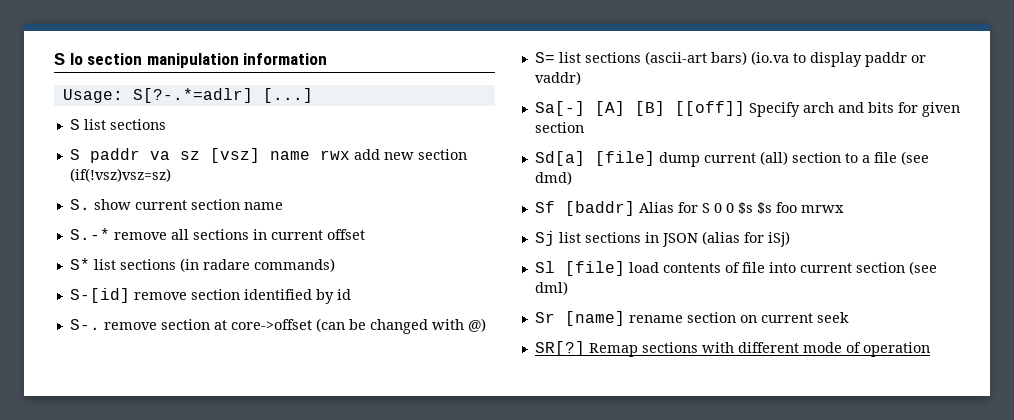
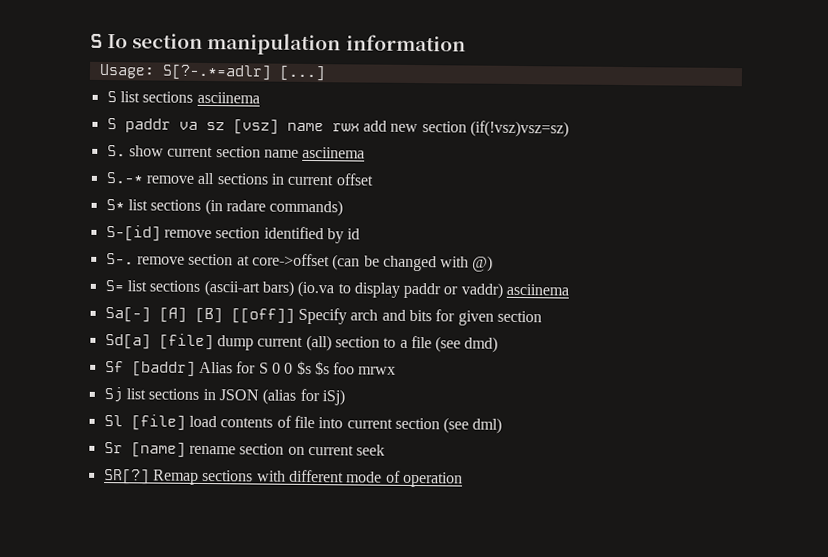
(166, 124) none -> [196,91,260,104] asciinema
(283, 206) none -> [302,146,366,159] asciinema
(581, 78) none -> [506,283,570,296] asciinema

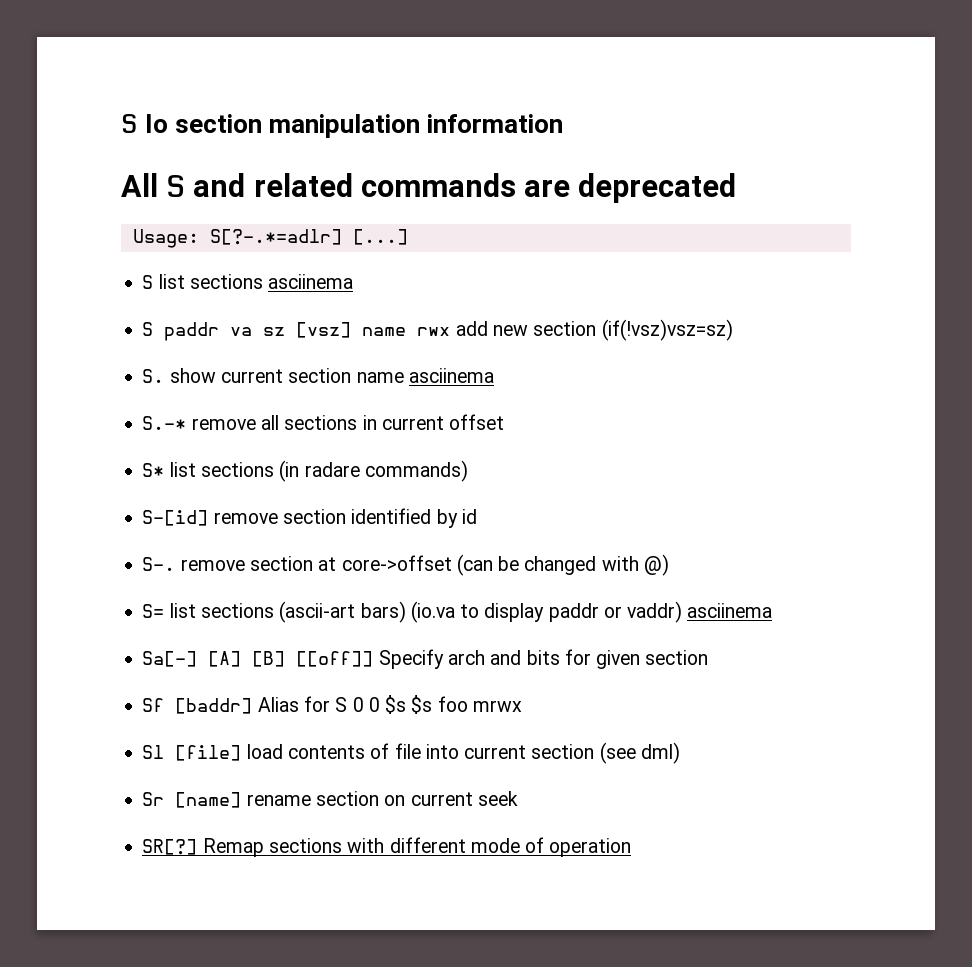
(466, 43) none -> [121,173,737,203] // All S and related commands are deprecated
[104,333,499,353] // Sd[a] [file] dump current (all) section to a file (see dmd) -> (709, 657) none
[103,387,345,406] // Sj list sections in JSON (alias for iSj) -> (522, 706) none

